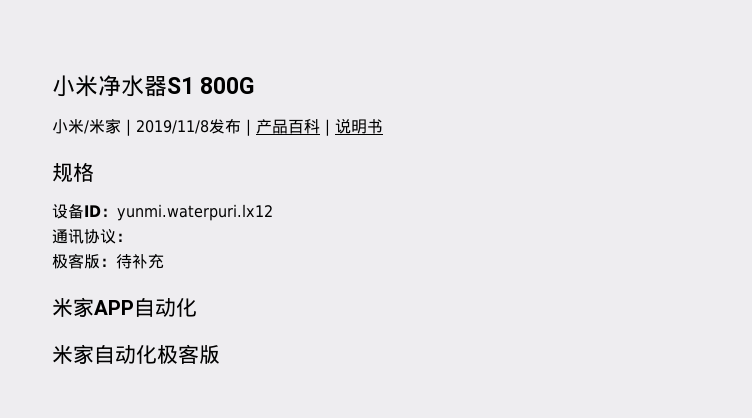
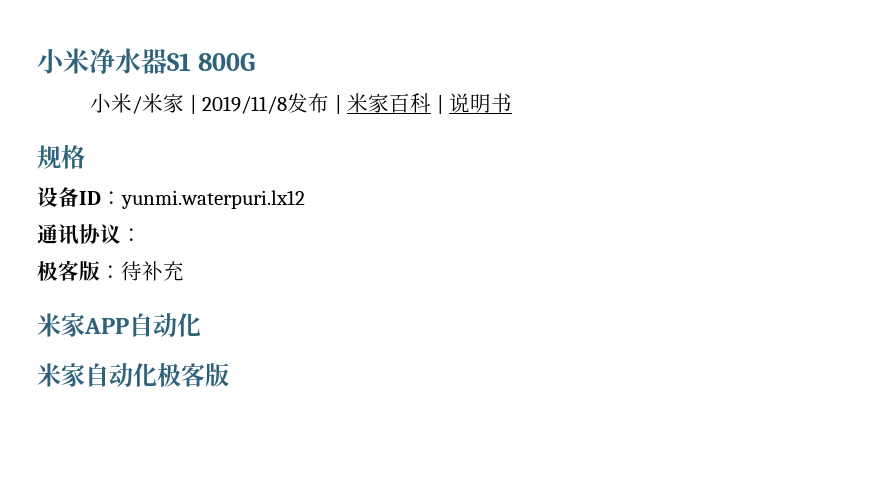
[256,119,288,134] 产品 -> [347,93,390,113] 米家

